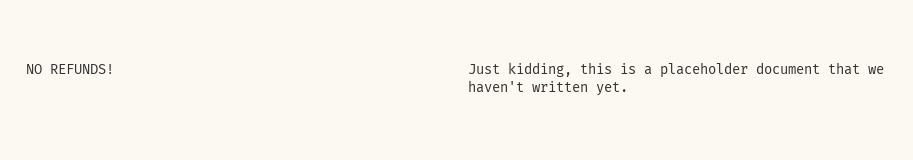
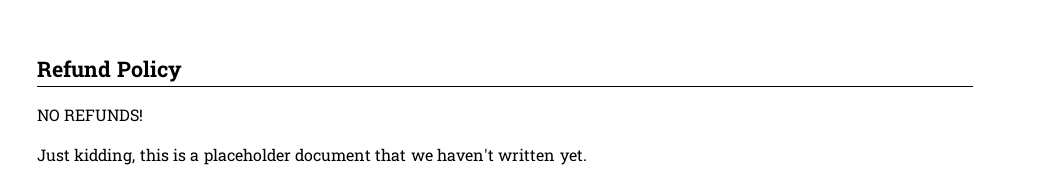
(26, 69) none -> [37,60,182,82] Refund Policy //

